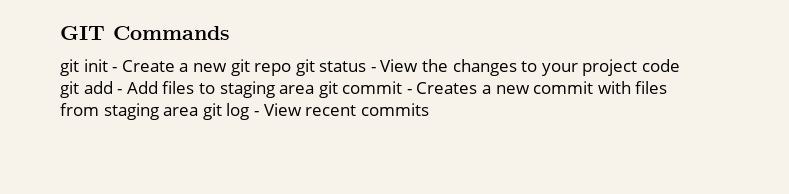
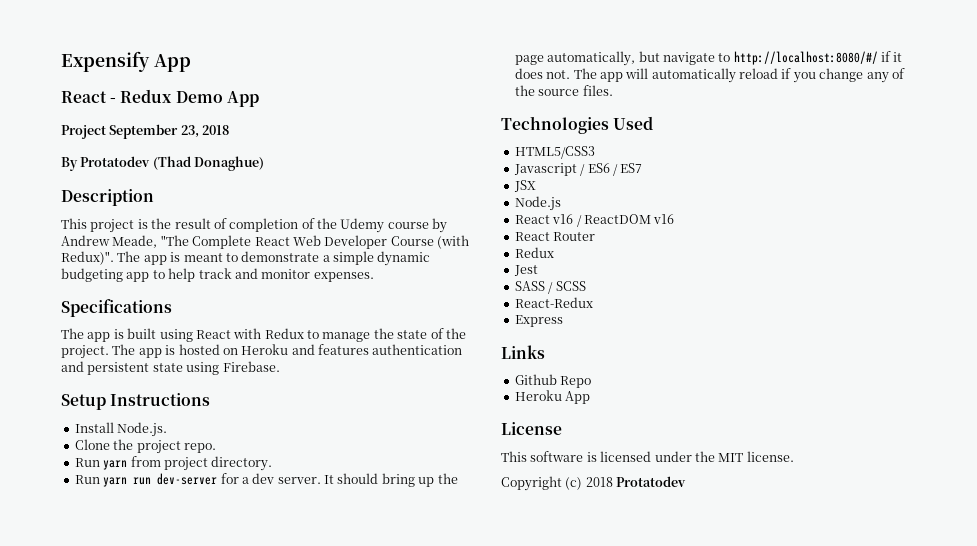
[60,26,230,40] [60,59,681,76] [60,81,668,98] [60,103,429,120] GIT Commands // git init - Create a new git repo git status - View the changes to your project code git add - Add files to staging area git commit - Creates a new commit with files from staging area git log - View recent commits -> [61,51,191,72] [61,89,259,107] [61,124,230,139] [61,156,265,171] [61,189,154,206] [61,218,448,233] [61,235,469,249] [61,251,431,266] [61,268,374,282] [61,299,172,317] [61,328,466,342] [61,344,463,359] [61,361,280,375] [61,393,211,410] [74,422,168,437] [74,439,216,454] [74,456,273,471] [74,473,458,487] [514,51,903,66] [514,68,905,83] [514,85,613,96] [501,116,654,134] [514,146,595,159] [513,163,643,176] [513,180,536,192] [514,196,561,211] [514,214,675,227] [514,232,596,241] [514,247,554,258] [513,265,538,276] [514,281,586,294] [514,297,593,308] [514,315,563,327] [501,345,545,359] [514,374,592,388] [514,390,591,404] [501,422,562,435] [501,451,794,462] [501,476,687,491] Expensify App // React - Redux Demo App // Project September 23, 2018 // By Protatodev (Thad Donaghue) // Description // This project is the result of completion of the Udemy course by Andrew Meade, "The Complete React Web Developer Course (with Redux)". The app is meant to demonstrate a simple dynamic budgeting app to help track and monitor expenses. // Specifications // The app is built using React with Redux to manage the state of the project. The app is hosted on Heroku and features authentication and persistent state using Firebase. // Setup Instructions // Install Node.js. // Clone the project repo. // Run yarn from project directory. // Run yarn run dev-server for a dev server. It should bring up the page automatically, but navigate to http://localhost:8080/#/ if it does not. The app will automatically reload if you change any of the source files. // Technologies Used // HTML5/CSS3 // Javascript / ES6 / ES7 // JSX // Node.js // React v16 / ReactDOM v16 // React Router // Redux // Jest // SASS / SCSS // React-Redux // Express // Links // Github Repo // Heroku App // License // This software is licensed under the MIT license. // Copyright (c) 2018 Protatodev

